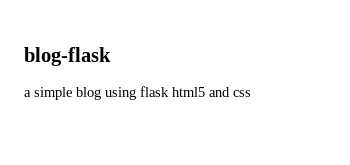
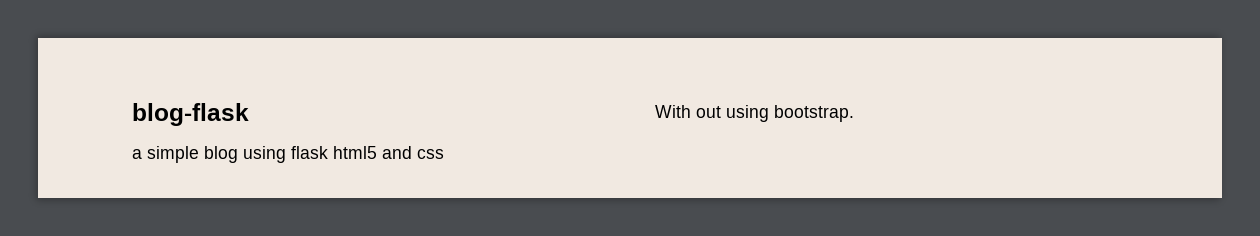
(251, 93) none -> [655,105,854,122] // With out using bootstrap.

